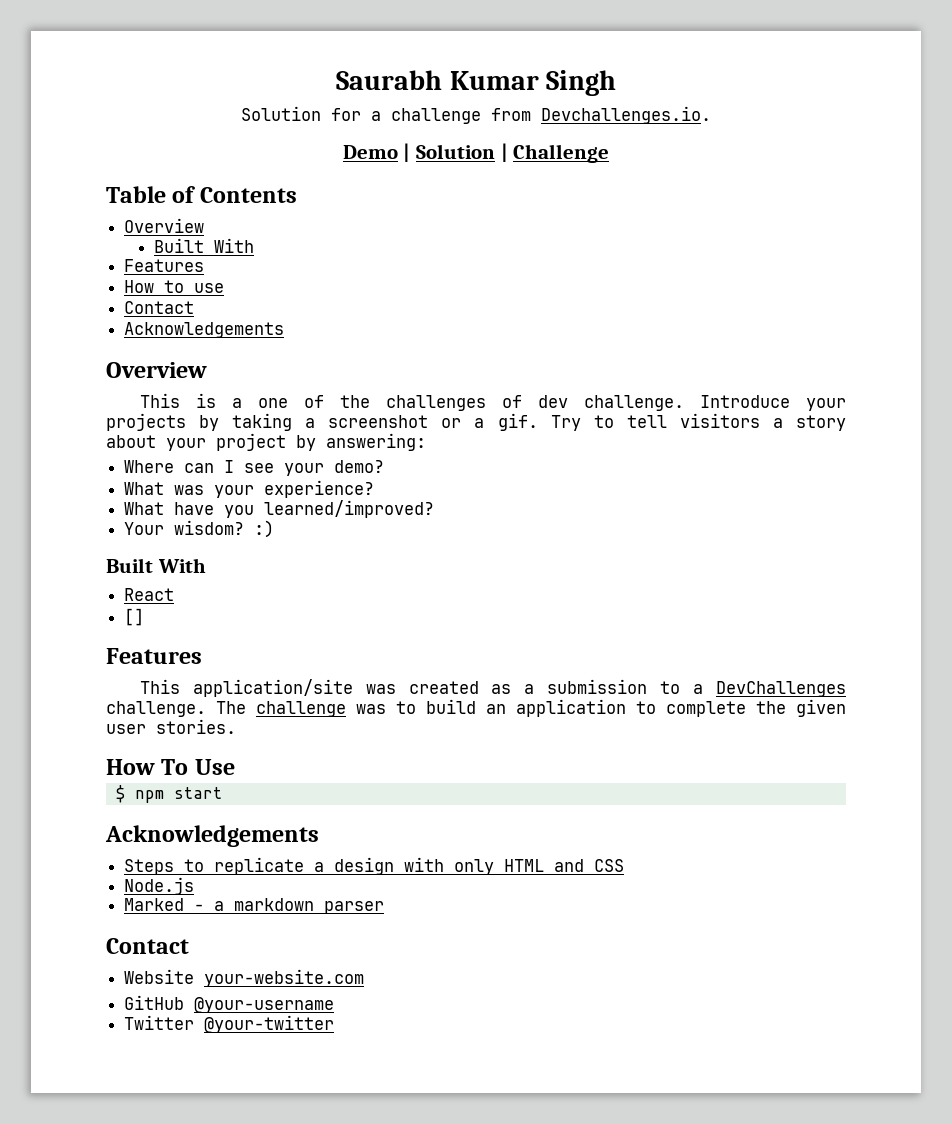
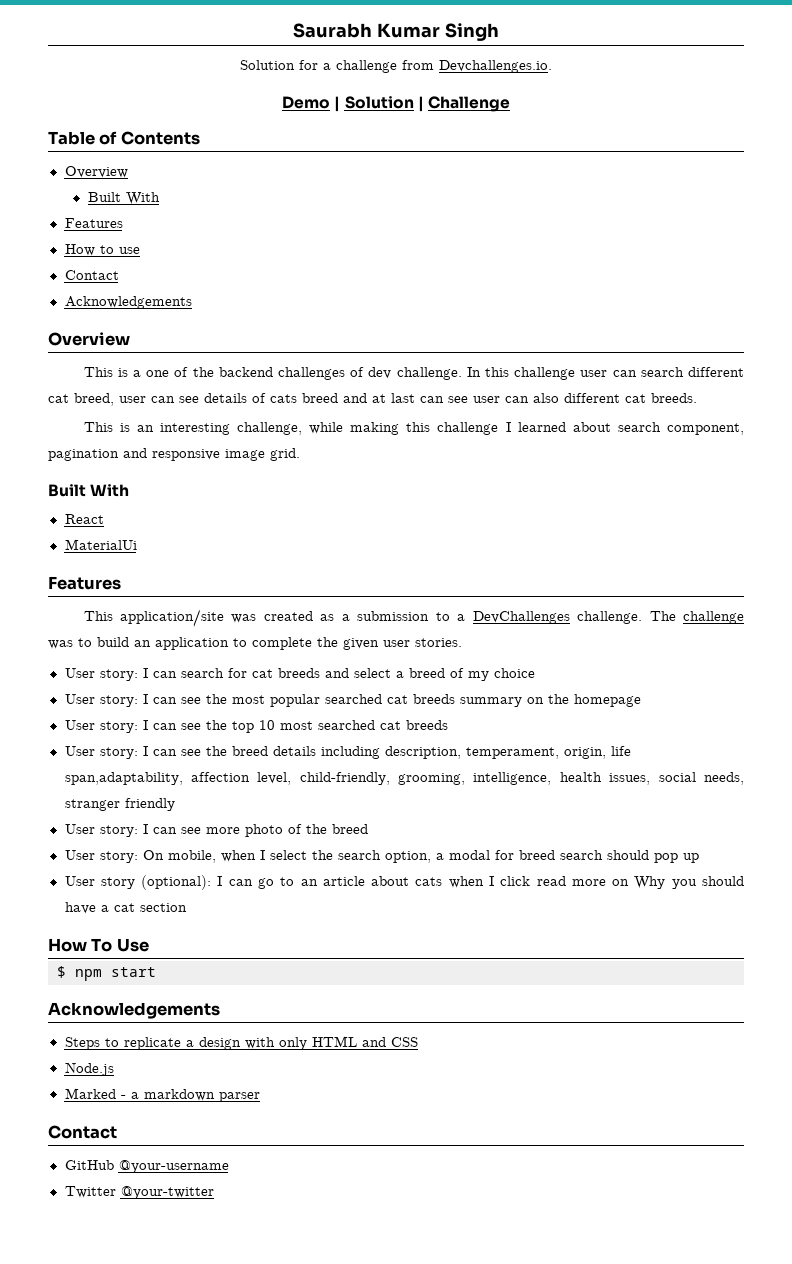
(370, 401) none -> [218,367,273,377] backend
[699,395,846,411] [106,413,847,431] [106,433,426,451] [124,460,385,476] [124,480,375,498] [124,500,435,518] [124,520,275,538] Introduce your projects by taking a screenshot or a gif. Try to tell visitors a story about your project by answering: // Where can I see your demo? // What was your experience? // What have you learned/improved? // Your wisdom? :) -> [466,367,745,380] [48,393,697,406] [83,422,744,435] [48,448,300,461] In this challenge user can search different cat breed, user can see details of cats breed and at last can see user can also different cat breeds. // This is an interesting challenge, while making this challenge I learned about search component, pagination and responsive image grid.
[124,608,145,626] [] -> [64,539,137,550] MaterialUi
(236, 726) none -> [64,668,535,681] [64,694,641,707] [64,720,448,733] [64,746,631,759] [64,772,745,785] [64,798,175,811] [64,824,368,837] [64,850,699,863] [64,875,744,890] [64,902,187,914] // User story: I can search for cat breeds and select a breed of my choice // User story: I can see the most popular searched cat breeds summary on the homepage // User story: I can see the top 10 most searched cat breeds // User story: I can see the breed details including description, temperament, origin, life span,adaptability, affection level, child-friendly, grooming, intelligence, health issues, social needs, stranger friendly // User story: I can see more photo of the breed // User story: On mobile, when I select the search option, a modal for breed search should pop up // User story (optional): I can go to an article about cats when I click read more on Why you should have a cat section
[124,969,365,987] // Website your-website.com -> (117, 1132) none

